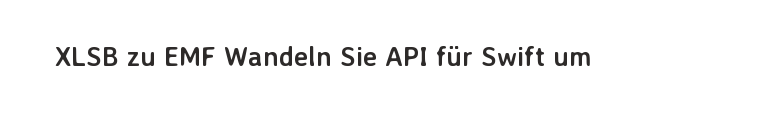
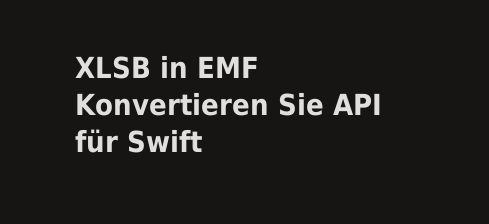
[127,46,332,66] zu EMF Wandeln -> [160,55,259,78] [75,92,269,116] in EMF Konvertieren
[552,52,591,66] um -> (202, 141) none

